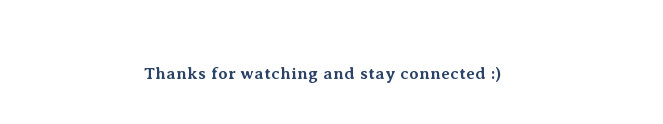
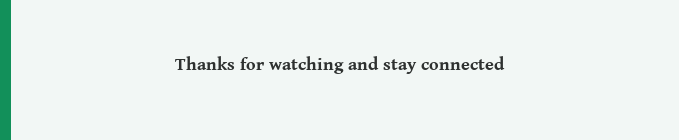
[490,67,501,82] :) -> (505, 63) none

